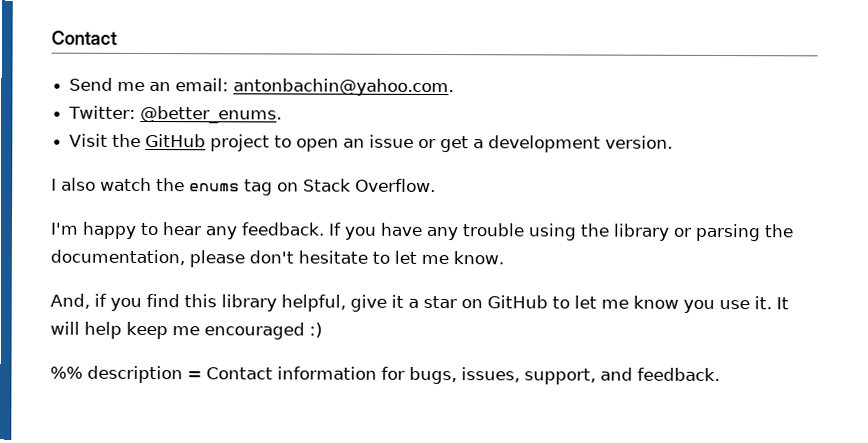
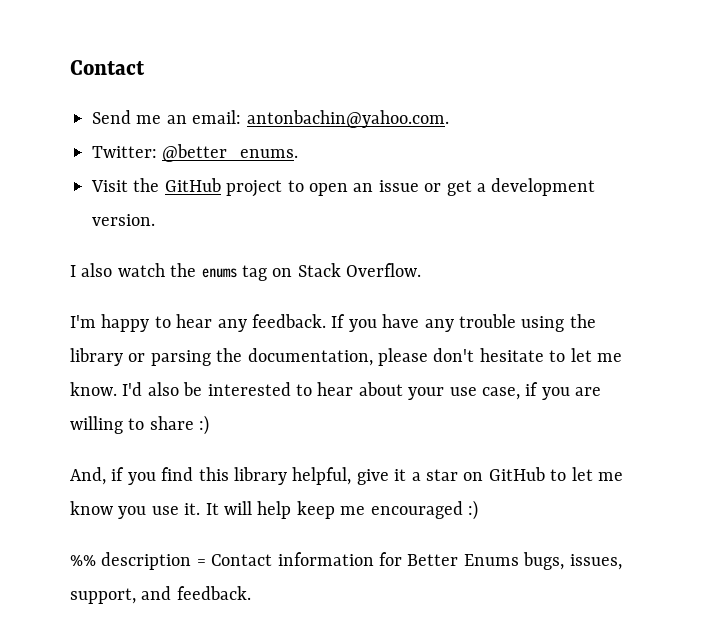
(504, 258) none -> [122,382,602,400] [70,415,210,435] I'd also be interested to hear about your use case, if you are willing to share :)
(405, 373) none -> [407,554,519,566] Better Enums

